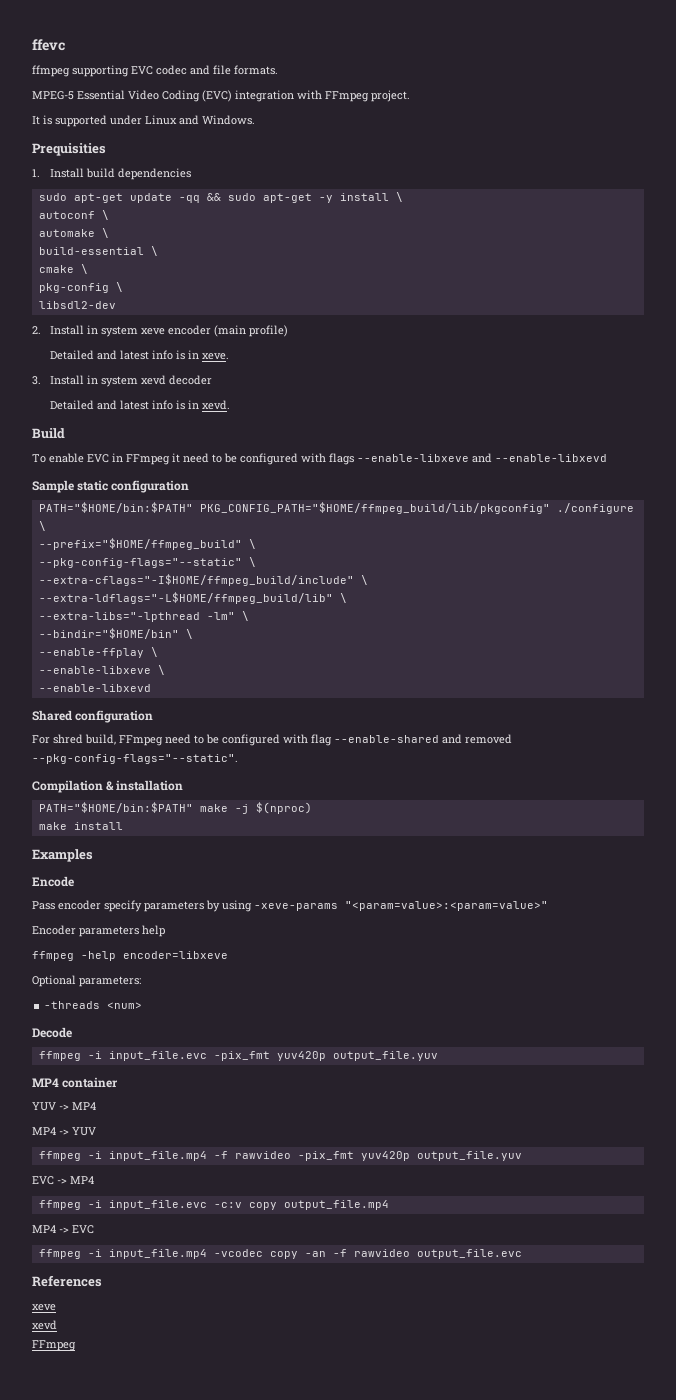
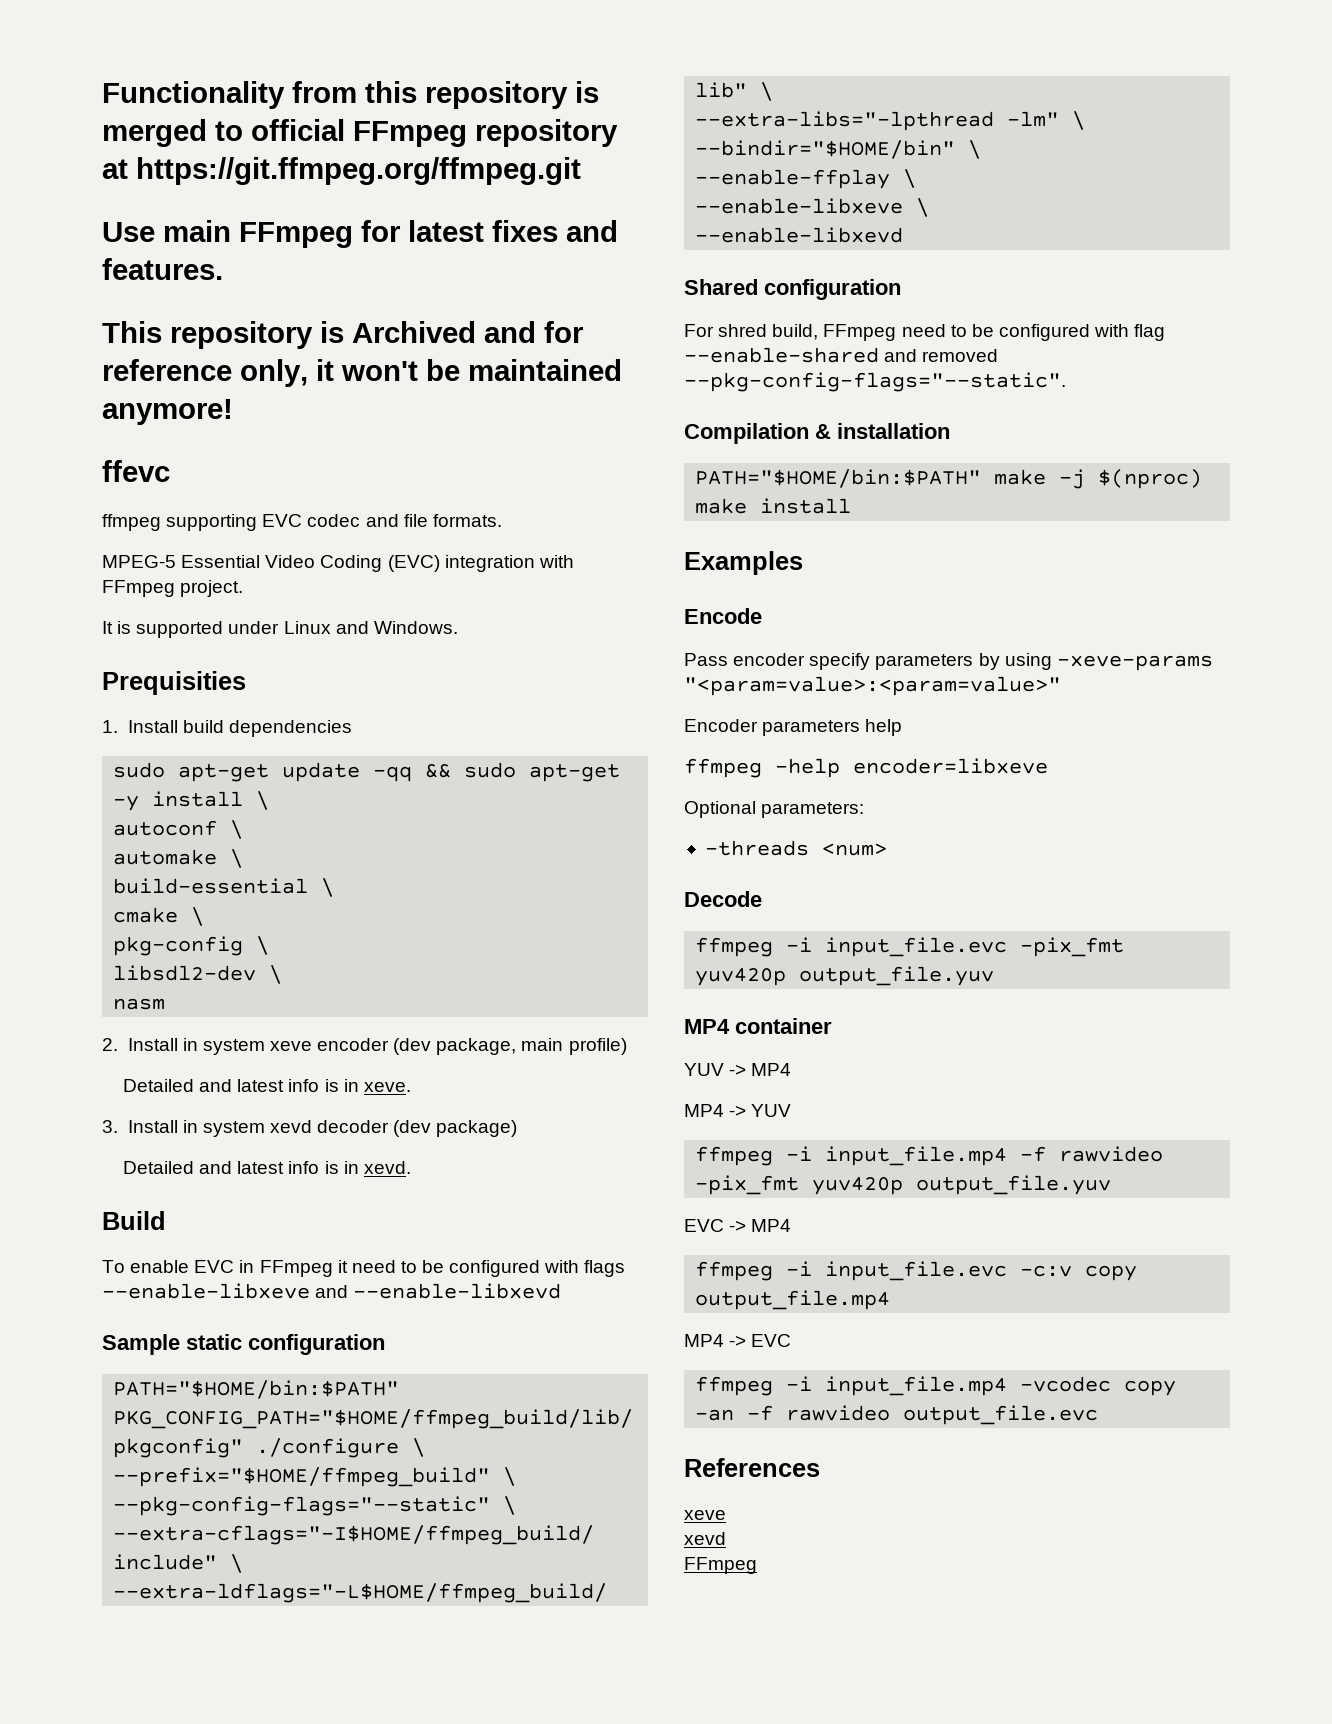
(32, 45) none -> [102,81,599,109] [102,119,618,147] [102,157,581,185] [102,220,618,248] [102,258,223,280] [102,321,584,349] [102,359,622,387] [102,399,233,425] Functionality from this repository is merged to official FFmpeg repository at https://git.ffmpeg.org/ffmpeg.git // Use main FFmpeg for latest fixes and features. // This repository is Archived and for reference only, it won't be maintained anymore! //
(116, 305) none -> [269,965,283,984] [113,998,166,1010] \ // nasm
[213,325,246,337] (main -> [393,1038,564,1055] (dev package, main
(212, 380) none -> [393,1120,518,1137] (dev package)

